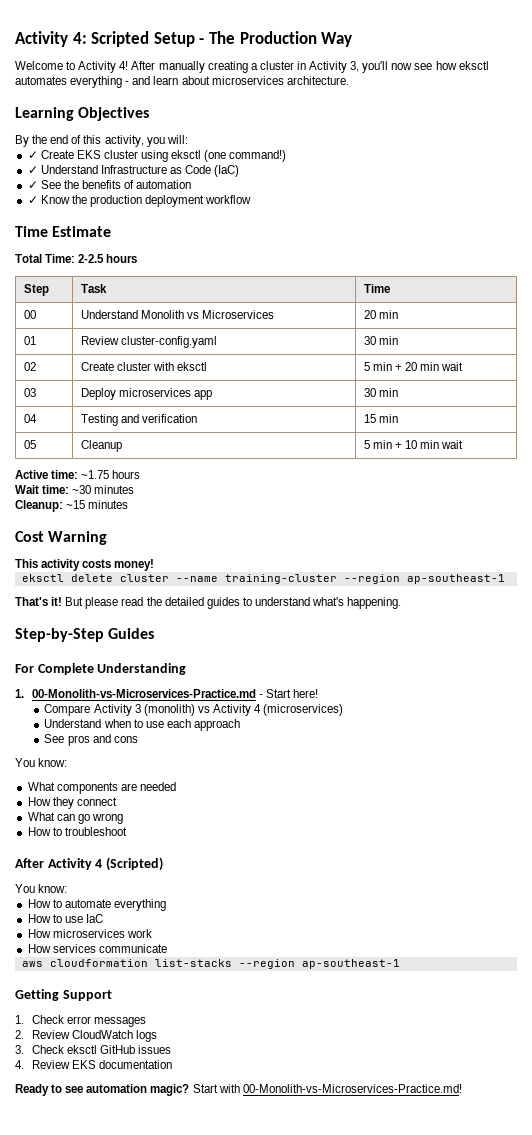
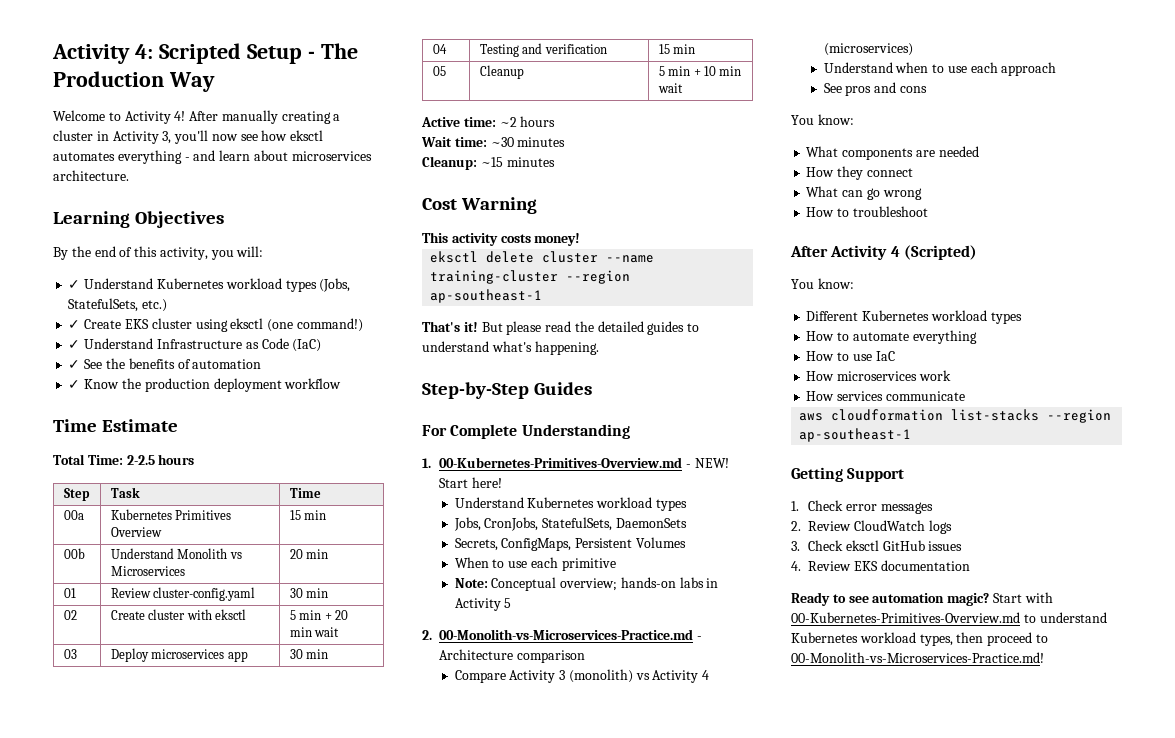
(188, 139) none -> [68,278,351,292] [68,298,168,312] // ✓ Understand Kubernetes workload types (Jobs, StatefulSets, etc.)
[23,310,36,319] 00 -> [63,510,84,520] [110,509,232,520] [110,527,162,537] [289,510,327,520] [63,548,85,559] 00a | Kubernetes Primitives Overview | 15 min // 00b
[81,470,110,479] ~1.75 -> [499,117,517,127] ~2
[31,689,319,698] 00-Monolith-vs-Microservices-Practice.md - Start here! -> [439,457,729,468] [439,477,502,488] [454,497,687,511] [453,517,687,531] [454,537,686,551] [454,557,616,571] [454,577,719,591] [454,598,512,611] [422,629,702,640] [439,649,585,663] 00-Kubernetes-Primitives-Overview.md - NEW! Start here! // Understand Kubernetes workload types // Jobs, CronJobs, StatefulSets, DaemonSets // Secrets, ConfigMaps, Persistent Volumes // When to use each primitive // Note: Conceptual overview; hands-on labs in Activity 5 // 2. 00-Monolith-vs-Microservices-Practice.md - Architecture comparison
(68, 888) none -> [806,310,1022,324] // Different Kubernetes workload types
(240, 1088) none -> [791,612,1107,623] [791,632,1048,646] 00-Kubernetes-Primitives-Overview.md to understand Kubernetes workload types, then proceed to

